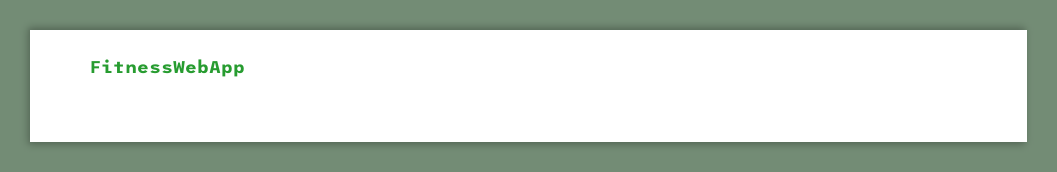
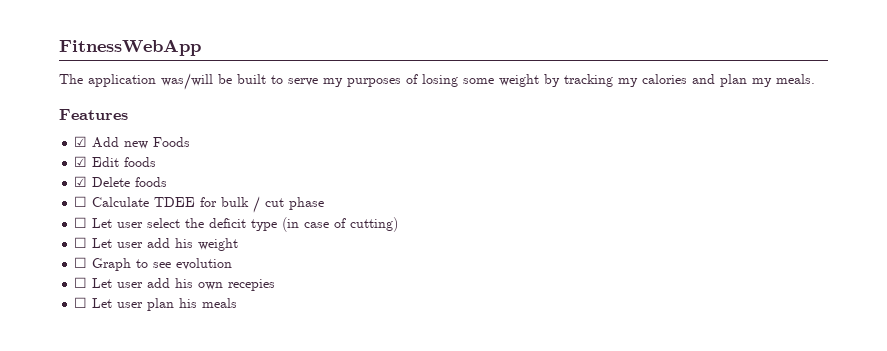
(245, 68) none -> [59,73,815,90] [59,109,128,120] [74,136,191,149] [74,156,157,167] [74,176,168,187] [74,196,325,213] [74,217,399,232] [74,237,239,251] [74,257,233,271] [74,277,276,291] [74,297,238,311] // The application was/will be built to serve my purposes of losing some weight by tracking my calories and plan my meals. // Features // ☑ Add new Foods // ☑ Edit foods // ☑ Delete foods // ☐ Calculate TDEE for bulk / cut phase // ☐ Let user select the deficit type (in case of cutting) // ☐ Let user add his weight // ☐ Graph to see evolution // ☐ Let user add his own recepies // ☐ Let user plan his meals

